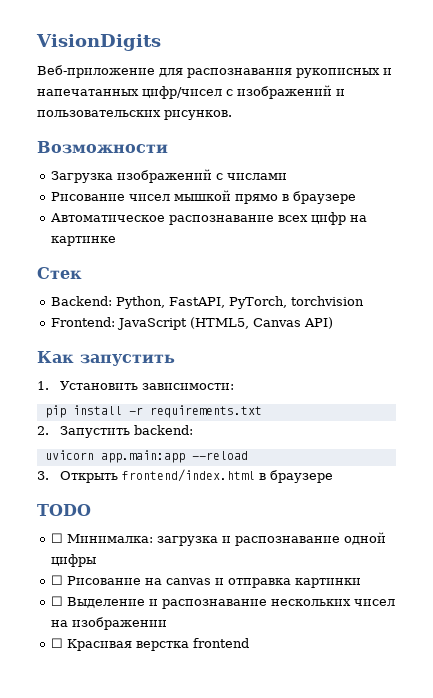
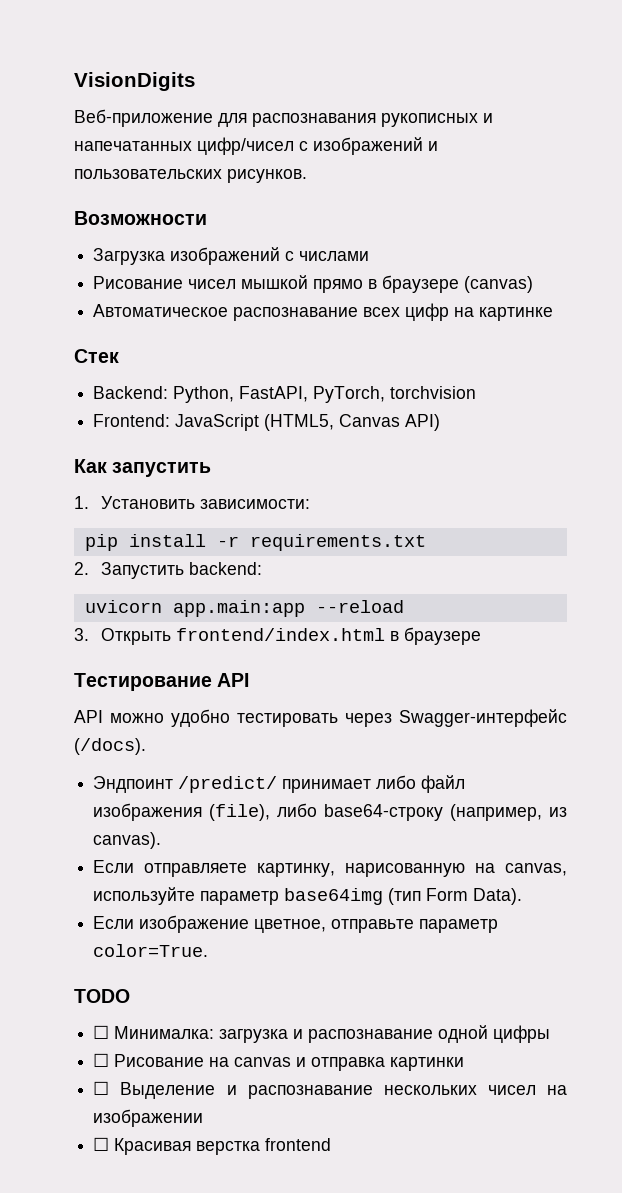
(356, 197) none -> [464,276,534,293] (canvas)
(333, 476) none -> [74,673,250,691] [74,709,567,727] [74,738,146,755] [93,775,466,793] [93,803,567,821] [93,832,162,849] [93,860,567,877] [93,887,523,905] [93,915,499,933] [93,944,209,957] // Тестирование API // API можно удобно тестировать через Swagger-интерфейс (/docs). // Эндпоинт /predict/ принимает либо файл изображения (file), либо base64-строку (например, из canvas). // Если отправляете картинку, нарисованную на canvas, используйте параметр base64img (тип Form Data). // Если изображение цветное, отправьте параметр color=True.

